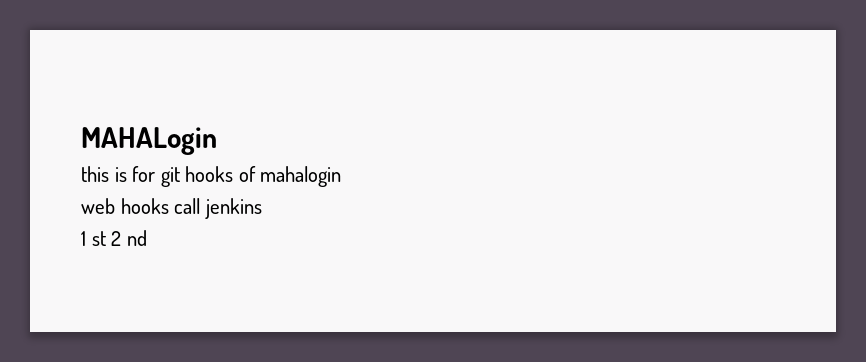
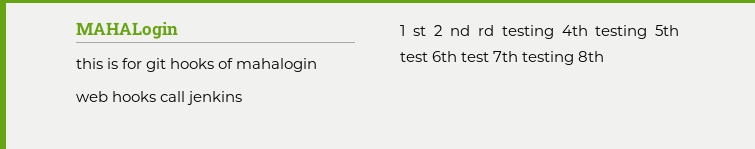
(147, 238) none -> [478,25,679,39] [400,51,605,65] rd testing 4th testing 5th test 6th test 7th testing 8th

